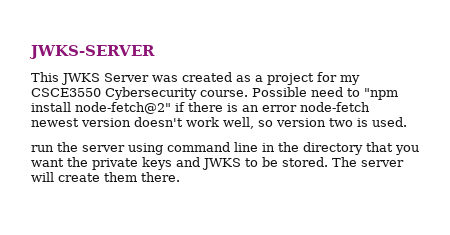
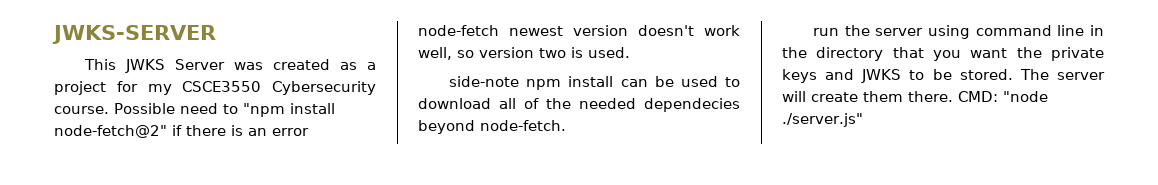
(407, 122) none -> [449,76,740,90] [418,98,740,112] [418,120,566,134] // side-note npm install can be used to download all of the needed dependecies beyond node-fetch.
(180, 177) none -> [958,91,1048,102] [782,113,863,127] CMD: "node ./server.js"

